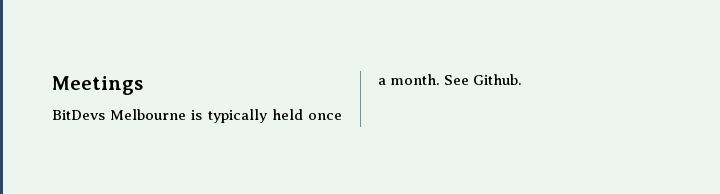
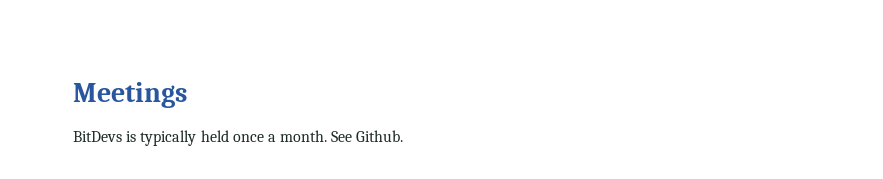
[110,109,187,120] Melbourne -> (122, 136) none

